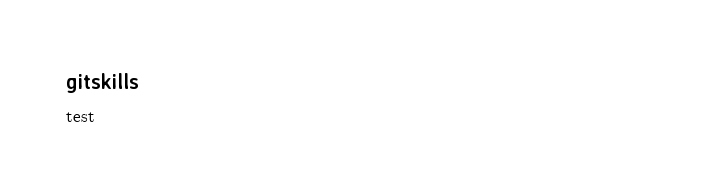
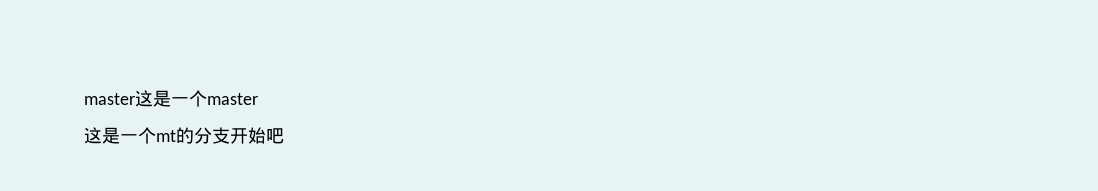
[66,73,139,93] [66,112,95,122] gitskills // test -> [84,90,258,107] [84,127,284,144] master这是一个master // 这是一个mt的分支开始吧

